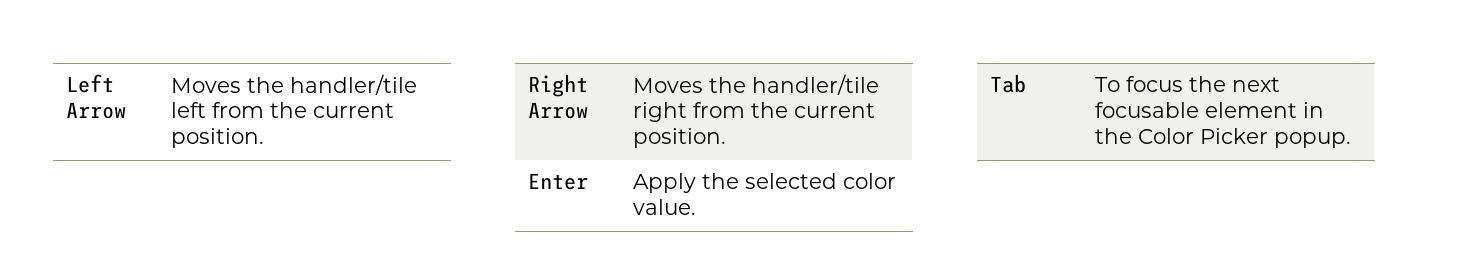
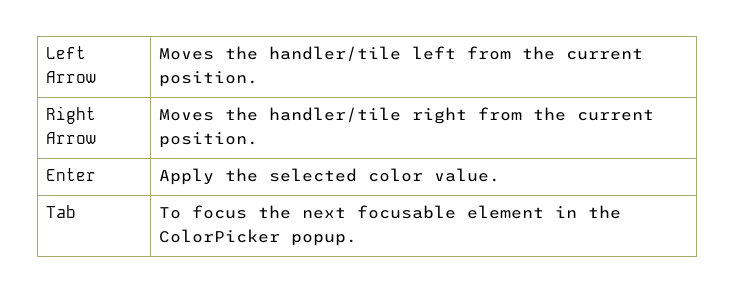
[1138,128,1269,144] Color Picker -> [159,229,281,243] ColorPicker

